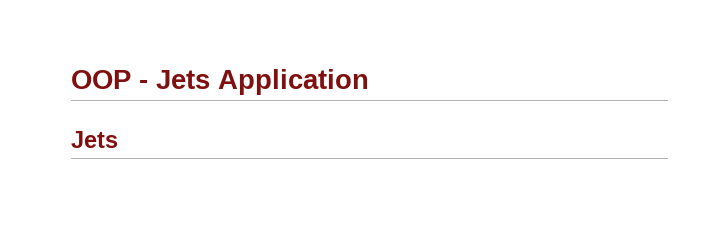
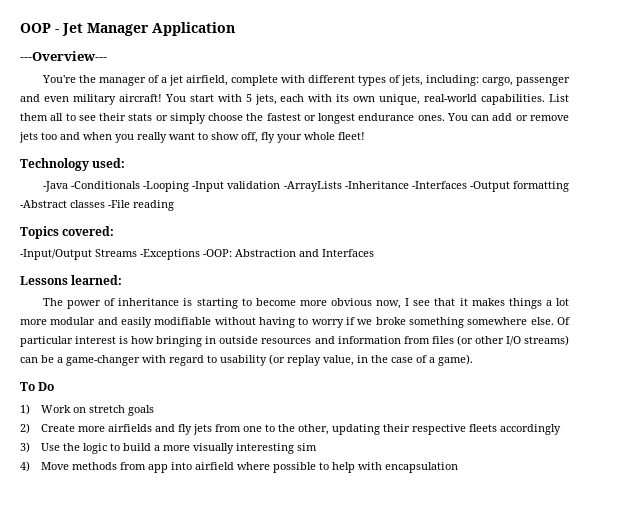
[156,70,210,89] Jets -> [62,23,149,36] Jet Manager
[71,131,118,148] Jets -> [20,51,107,61] [41,75,571,86] [20,94,569,105] [20,113,569,124] [19,132,365,143] [20,158,126,171] [42,181,570,192] [20,200,174,211] [20,226,115,239] [20,249,374,260] [20,275,123,285] [42,298,570,309] [20,317,570,328] [20,335,569,347] [20,354,473,366] [20,382,55,391] [20,404,155,416] [20,423,562,435] [20,442,318,454] [20,461,459,473] ---Overview--- // You're the manager of a jet airfield, complete with different types of jets, including: cargo, passenger and even military aircraft! You start with 5 jets, each with its own unique, real-world capabilities. List them all to see their stats or simply choose the fastest or longest endurance ones. You can add or remove jets too and when you really want to show off, fly your whole fleet! // Technology used: // -Java -Conditionals -Looping -Input validation -ArrayLists -Inheritance -Interfaces -Output formatting -Abstract classes -File reading // Topics covered: // -Input/Output Streams -Exceptions -OOP: Abstraction and Interfaces // Lessons learned: // The power of inheritance is starting to become more obvious now, I see that it makes things a lot more modular and easily modifiable without having to worry if we broke something somewhere else. Of particular interest is how bringing in outside resources and information from files (or other I/O streams) can be a game-changer with regard to usability (or replay value, in the case of a game). // To Do // 1) Work on stretch goals // 2) Create more airfields and fly jets from one to the other, updating their respective fleets accordingly // 3) Use the logic to build a more visually interesting sim // 4) Move methods from app into airfield where possible to help with encapsulation

